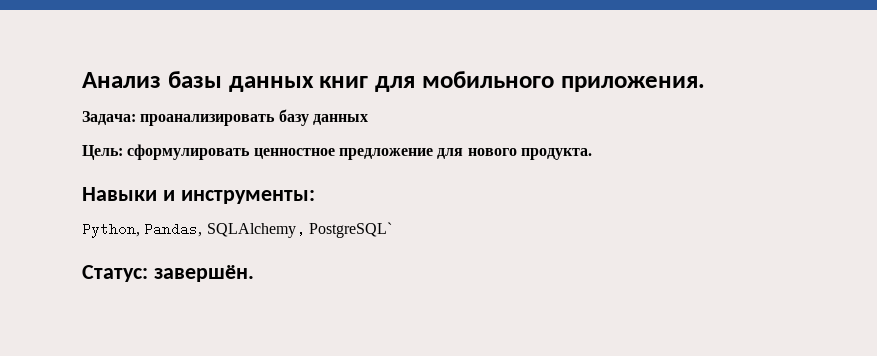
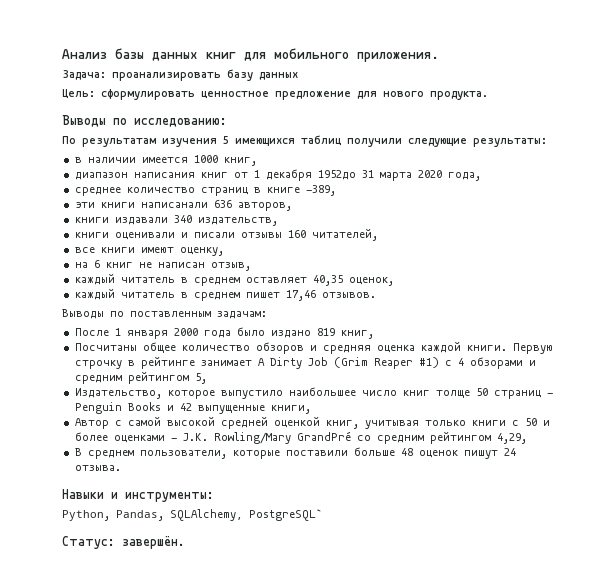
(592, 154) none -> [62,115,227,127] [62,135,547,147] [74,155,257,166] [74,169,481,181] [74,185,336,196] [74,200,292,211] [74,215,278,226] [74,228,378,241] [74,247,224,256] [74,260,251,271] [74,273,394,286] [74,288,376,301] [62,309,267,319] [74,327,374,339] [74,341,553,354] [74,356,536,369] [74,371,207,384] [74,387,553,399] [74,402,311,414] [74,416,550,429] [74,431,527,444] [74,447,516,459] [74,465,121,471] // Выводы по исследованию: // По результатам изучения 5 имеющихся таблиц получили следующие результаты: // в наличии имеется 1000 книг, // диапазон написания книг от 1 декабря 1952до 31 марта 2020 года, // среднее количество страниц в книге -389, // эти книги написанали 636 авторов, // книги издавали 340 издательств, // книги оценивали и писали отзывы 160 читателей, // все книги имеют оценку, // на 6 книг не написан отзыв, // каждый читатель в среднем оставляет 40,35 оценок, // каждый читатель в среднем пишет 17,46 отзывов. // Выводы по поставленным задачам: // После 1 января 2000 года было издано 819 книг, // Посчитаны общее количество обзоров и средняя оценка каждой книги. Первую строчку в рейтинге занимает A Dirty Job (Grim Reaper #1) с 4 обзорами и средним рейтингом 5, // Издательство, которое выпустило наибольшее число книг толще 50 страниц - Penguin Books и 42 выпущенные книги, // Автор с самой высокой средней оценкой книг, учитывая только книги с 50 и более оценками - J.K. Rowling/Mary GrandPré со средним рейтингом 4,29, // В среднем пользователи, которые поставили больше 48 оценок пишут 24 отзыва.

